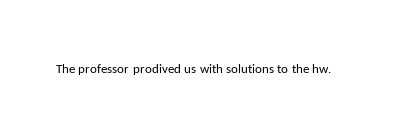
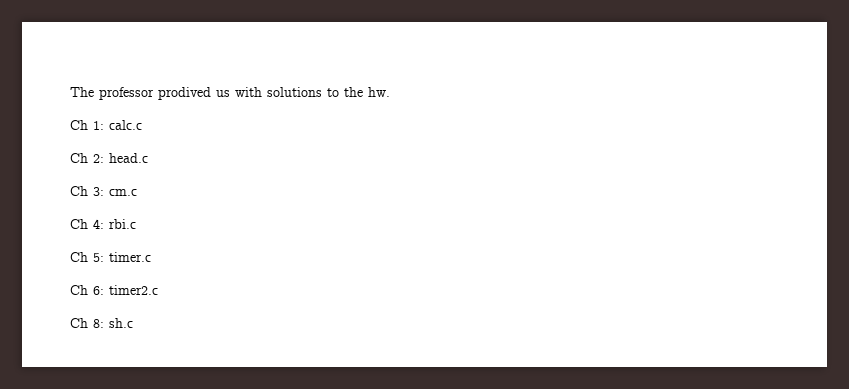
(331, 68) none -> [70,120,142,130] [70,153,148,163] [70,186,137,196] [70,219,136,229] [70,252,151,262] [70,285,158,295] [70,318,133,328] // Ch 1: calc.c // Ch 2: head.c // Ch 3: cm.c // Ch 4: rbi.c // Ch 5: timer.c // Ch 6: timer2.c // Ch 8: sh.c

